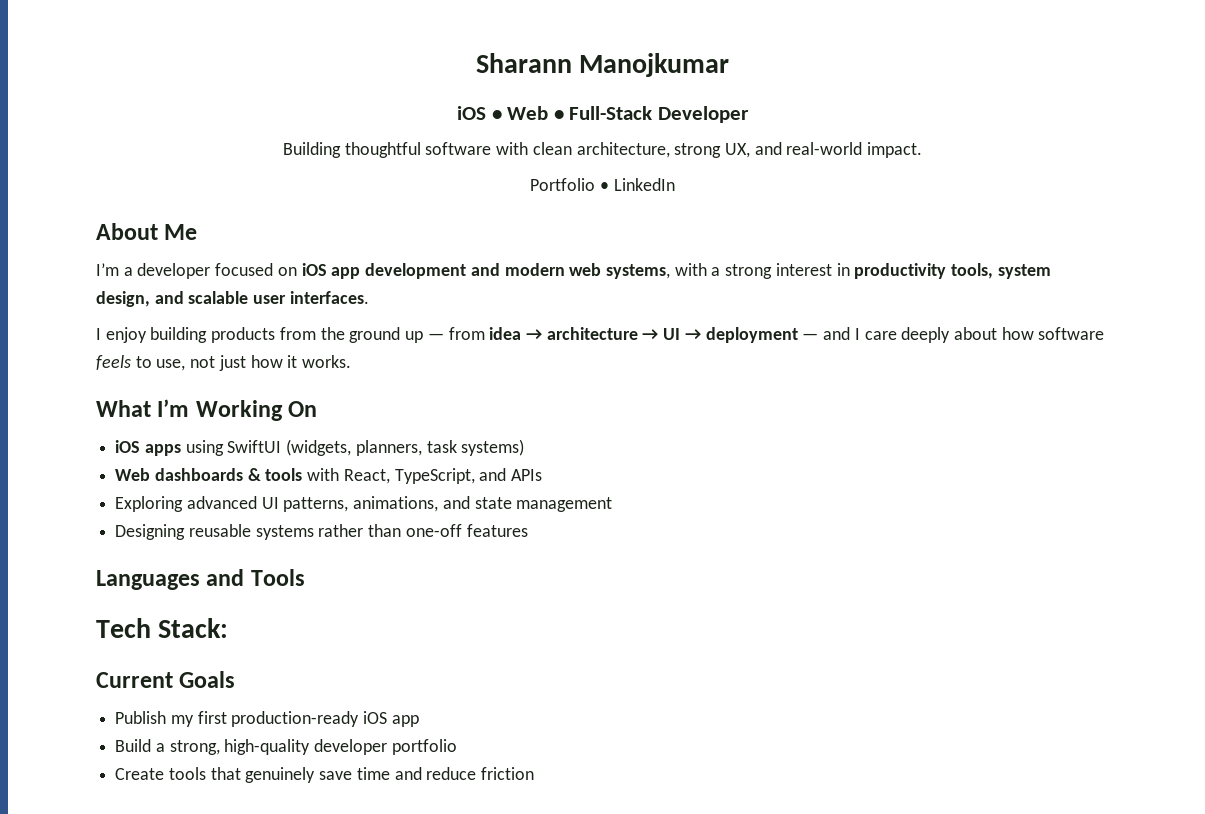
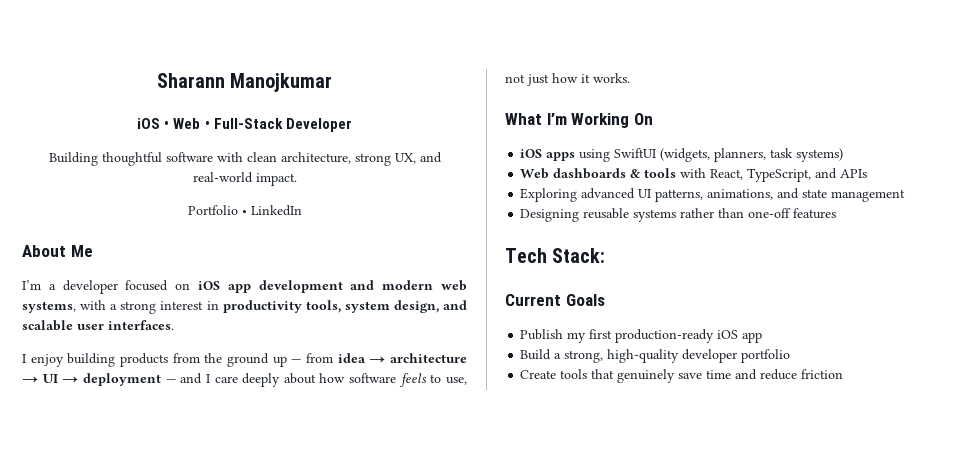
[96,569,305,590] // Languages and Tools -> (837, 213) none

